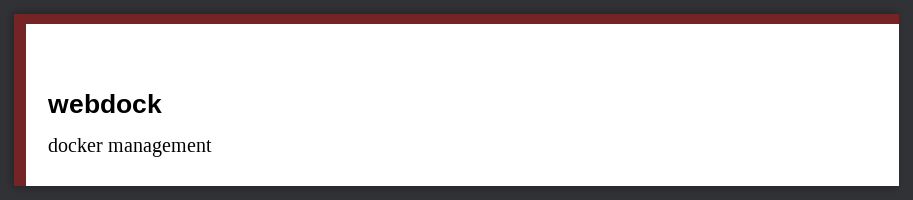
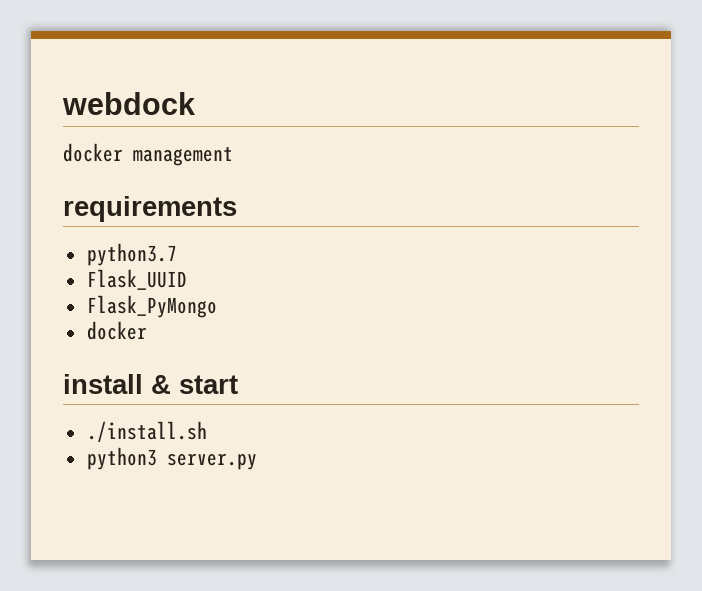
(213, 148) none -> [63,196,237,222] [86,243,177,266] [86,269,187,290] [86,295,217,318] [86,321,147,340] [63,374,238,394] [86,421,207,443] [86,447,257,470] // requirements // python3.7 // Flask_UUID // Flask_PyMongo // docker // install & start // ./install.sh // python3 server.py

